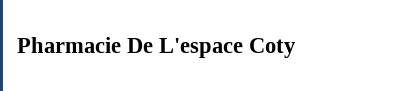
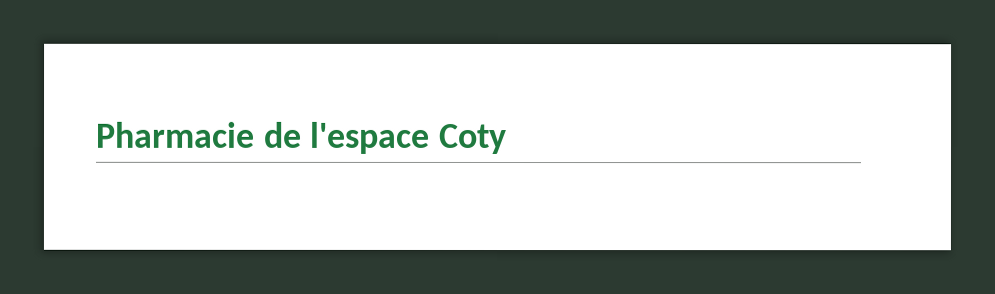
[127,38,244,58] De L'espace -> [262,121,431,154] de l'espace

